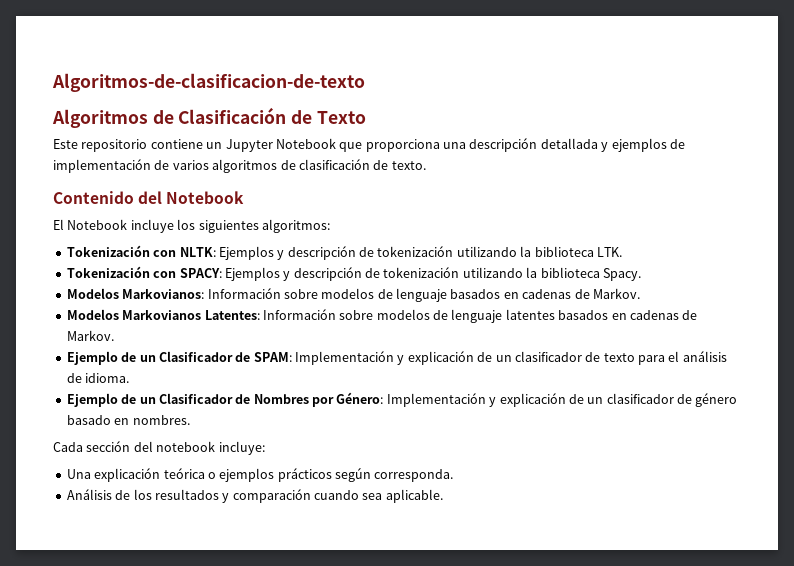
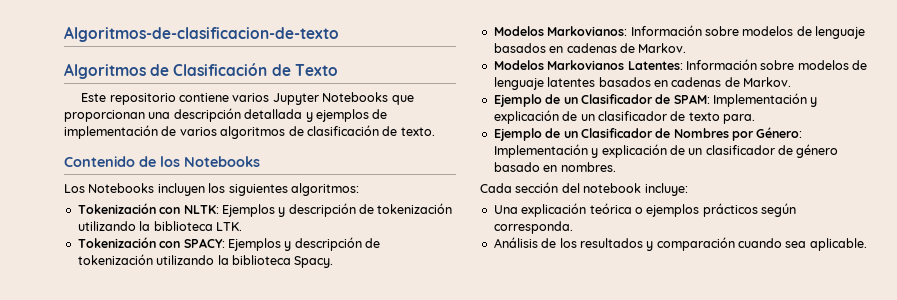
[206,138,440,152] un Jupyter Notebook que proporciona -> [232,92,414,105] [64,110,145,122] varios Jupyter Notebooks que proporcionan
[138,191,245,204] [53,219,174,233] del Notebook // El Notebook incluye -> [139,156,260,167] [64,183,205,196] de los Notebooks // Los Notebooks incluyen
[638,351,727,365] [66,373,130,383] para el análisis de idioma. -> [723,114,755,124] para.

